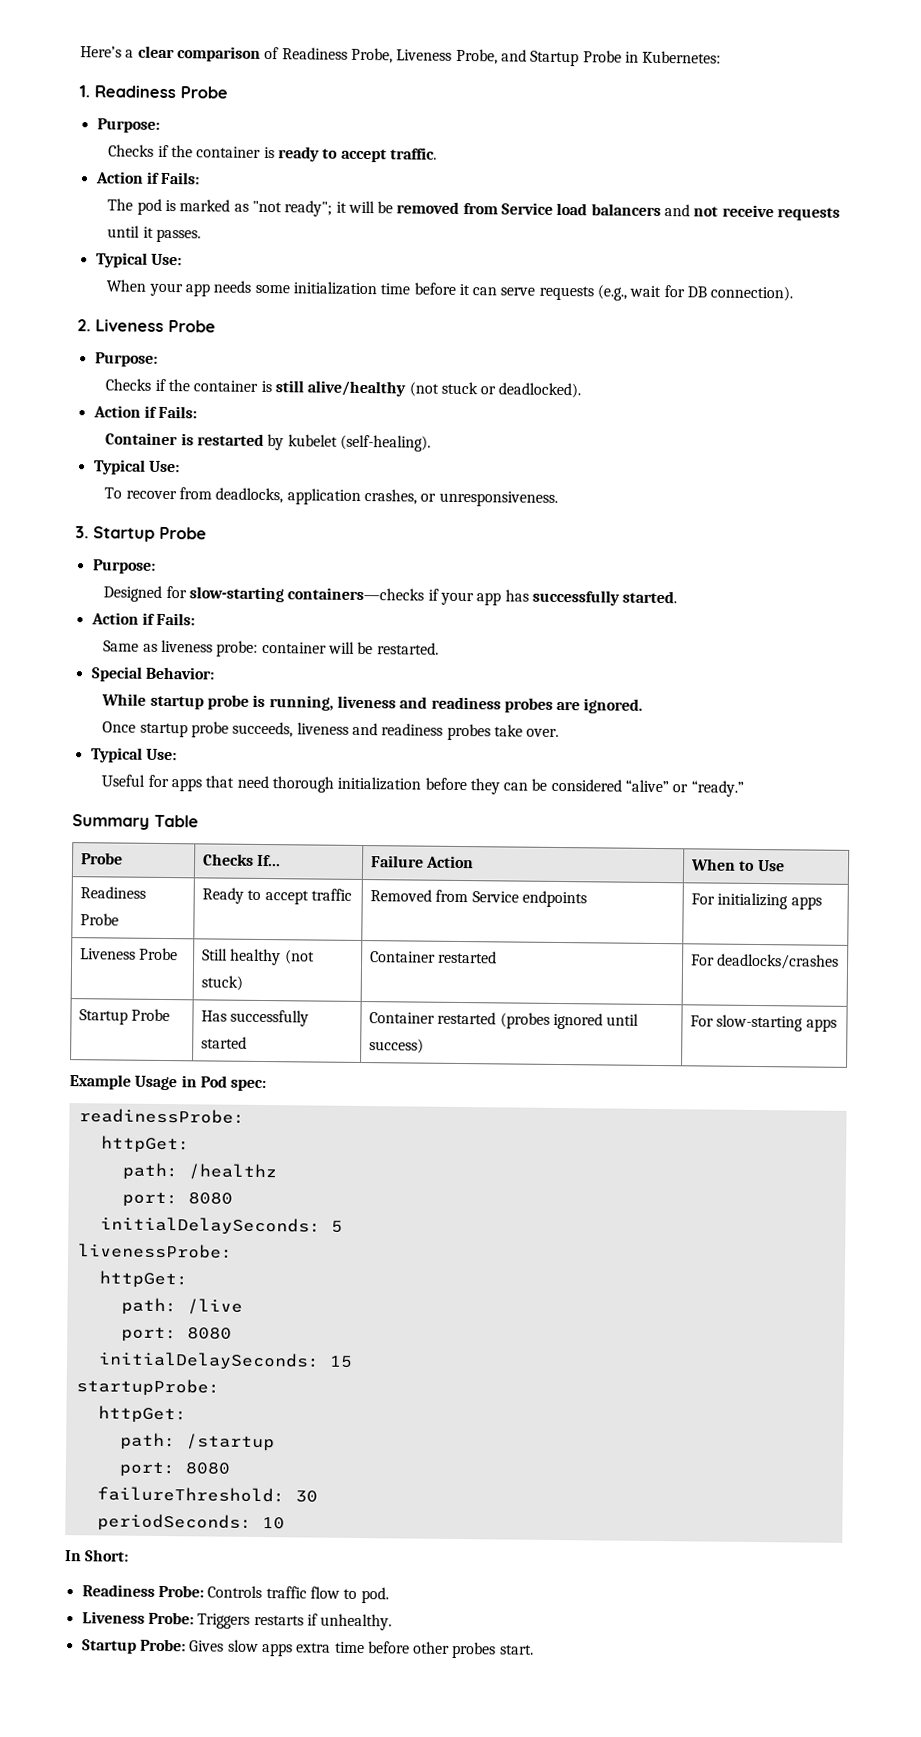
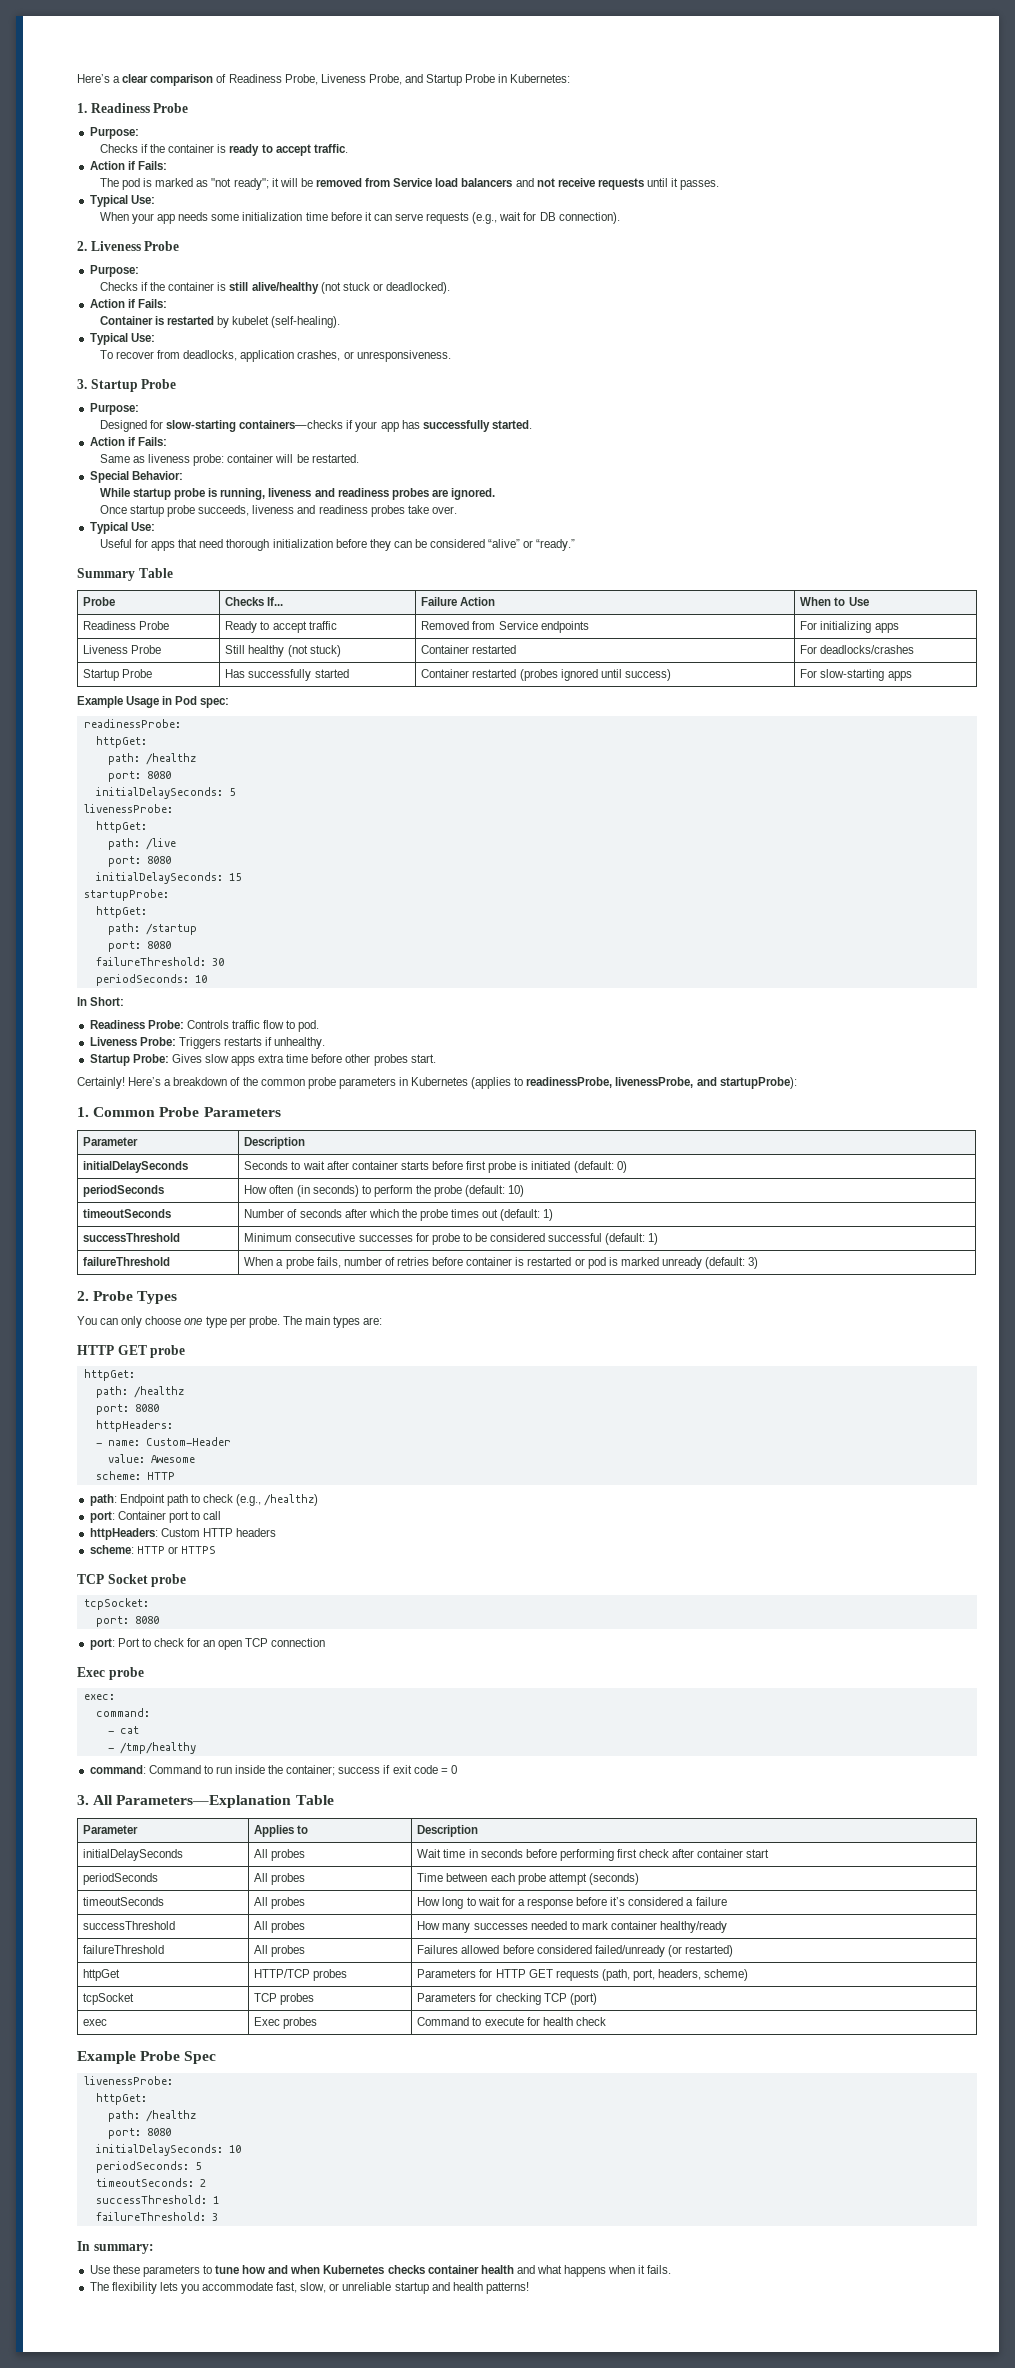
(534, 1649) none -> [77,1077,797,1089] [77,1107,281,1117] [83,1137,139,1146] [244,1137,306,1149] [83,1161,189,1173] [244,1161,627,1173] [83,1185,165,1197] [244,1185,525,1197] [83,1209,172,1218] [244,1209,554,1221] [83,1233,181,1242] [244,1233,659,1245] [83,1257,171,1266] [244,1257,759,1269] [77,1291,178,1304] [77,1316,383,1328] [77,1345,186,1358] [83,1369,135,1381] [95,1386,184,1398] [95,1404,159,1415] [95,1420,173,1432] [95,1437,231,1446] [107,1454,195,1463] [95,1471,175,1480] [89,1494,319,1506] [89,1511,222,1523] [89,1528,276,1540] [89,1545,216,1554] [77,1574,187,1587] [83,1598,149,1610] [95,1616,159,1627] [89,1638,326,1650] [77,1667,144,1680] [83,1694,115,1700] [95,1708,150,1717] [107,1726,139,1734] [107,1742,196,1754] [89,1765,457,1776] [77,1795,334,1808] [83,1825,139,1834] [254,1825,309,1837] [417,1825,479,1837] [83,1849,184,1861] [254,1849,306,1861] [417,1849,770,1861] [83,1873,159,1885] [254,1873,306,1885] [417,1873,639,1885] [83,1897,165,1906] [254,1897,306,1909] [417,1897,727,1909] [83,1921,176,1930] [254,1921,306,1933] [417,1921,728,1933] [83,1945,165,1954] [254,1945,306,1957] [417,1945,733,1957] [83,1969,121,1981] [254,1969,348,1981] [417,1969,749,1981] [83,1993,135,2005] [254,1993,315,2005] [417,1993,597,2005] [83,2019,108,2026] [254,2017,318,2029] [417,2017,606,2026] [77,2051,217,2064] [83,2076,173,2085] [95,2093,147,2105] [107,2110,196,2122] [107,2128,171,2139] [95,2144,241,2156] [95,2161,201,2173] [95,2178,206,2187] [95,2195,219,2204] [95,2212,218,2221] [77,2241,154,2254] [89,2265,672,2277] [89,2282,529,2294] // Certainly! Here’s a breakdown of the common probe parameters in Kubernetes (applies to readinessProbe, livenessProbe, and startupProbe): // 1. Common Probe Parameters // Parameter | Description // initialDelaySeconds | Seconds to wait after container starts before first probe is initiated (default: 0) // periodSeconds | How often (in seconds) to perform the probe (default: 10) // timeoutSeconds | Number of seconds after which the probe times out (default: 1) // successThreshold | Minimum consecutive successes for probe to be considered successful (default: 1) // failureThreshold | When a probe fails, number of retries before container is restarted or pod is marked unready (default: 3) // 2. Probe Types // You can only choose one type per probe. The main types are: // HTTP GET probe // httpGet: // path: /healthz // port: 8080 // httpHeaders: // - name: Custom-Header // value: Awesome // scheme: HTTP // path: Endpoint path to check (e.g., /healthz) // port: Container port to call // httpHeaders: Custom HTTP headers // scheme: HTTP or HTTPS // TCP Socket probe // tcpSocket: // port: 8080 // port: Port to check for an open TCP connection // Exec probe // exec: // command: // - cat // - /tmp/healthy // command: Command to run inside the container; success if exit code = 0 // 3. All Parameters—Explanation Table // Parameter | Applies to | Description // initialDelaySeconds | All probes | Wait time in seconds before performing first check after container start // periodSeconds | All probes | Time between each probe attempt (seconds) // timeoutSeconds | All probes | How long to wait for a response before it’s considered a failure // successThreshold | All probes | How many successes needed to mark container healthy/ready // failureThreshold | All probes | Failures allowed before considered failed/unready (or restarted) // httpGet | HTTP/TCP probes | Parameters for HTTP GET requests (path, port, headers, scheme) // tcpSocket | TCP probes | Parameters for checking TCP (port) // exec | Exec probes | Command to execute for health check // Example Probe Spec // livenessProbe: // httpGet: // path: /healthz // port: 8080 // initialDelaySeconds: 10 // periodSeconds: 5 // timeoutSeconds: 2 // successThreshold: 1 // failureThreshold: 3 // In summary: // Use these parameters to tune how and when Kubernetes checks container health and what happens when it fails. // The flexibility lets you accommodate fast, slow, or unreliable startup and health patterns!

